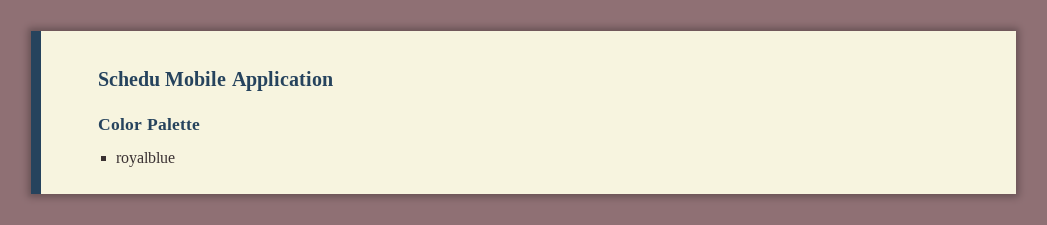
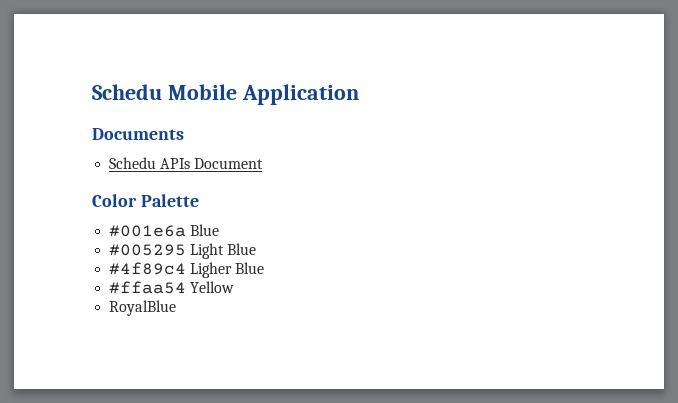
[98,118,200,130] [115,152,175,167] Color Palette // royalblue -> [92,128,184,140] [109,157,264,169] [92,194,199,207] [109,224,220,237] [109,243,257,259] [109,262,265,278] [109,281,235,294] [109,300,177,316] Documents // Schedu APIs Document // Color Palette // #001e6a Blue // #005295 Light Blue // #4f89c4 Ligher Blue // #ffaa54 Yellow // RoyalBlue

